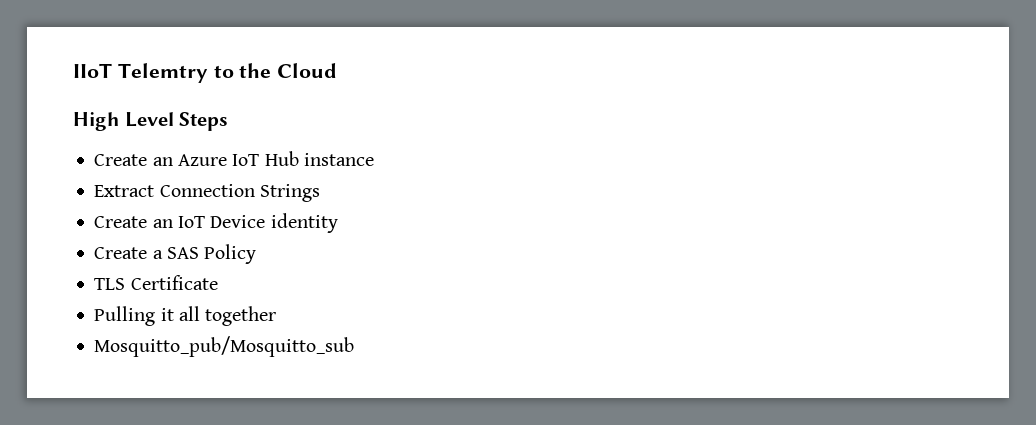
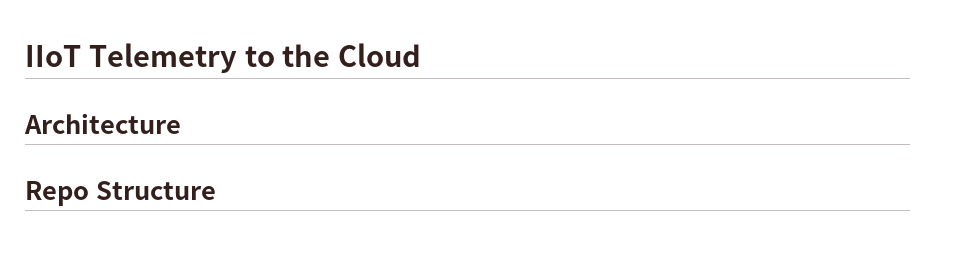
[117,63,208,83] Telemtry -> [88,43,237,73] Telemetry
[73,112,229,131] [94,151,374,166] [94,184,320,202] [94,213,338,233] [94,244,257,264] [94,275,218,290] [94,306,277,326] [94,336,355,357] High Level Steps // Create an Azure IoT Hub instance // Extract Connection Strings // Create an IoT Device identity // Create a SAS Policy // TLS Certificate // Pulling it all together // Mosquitto_pub/Mosquitto_sub -> [24,113,181,134] [25,181,216,206] Architecture // Repo Structure

